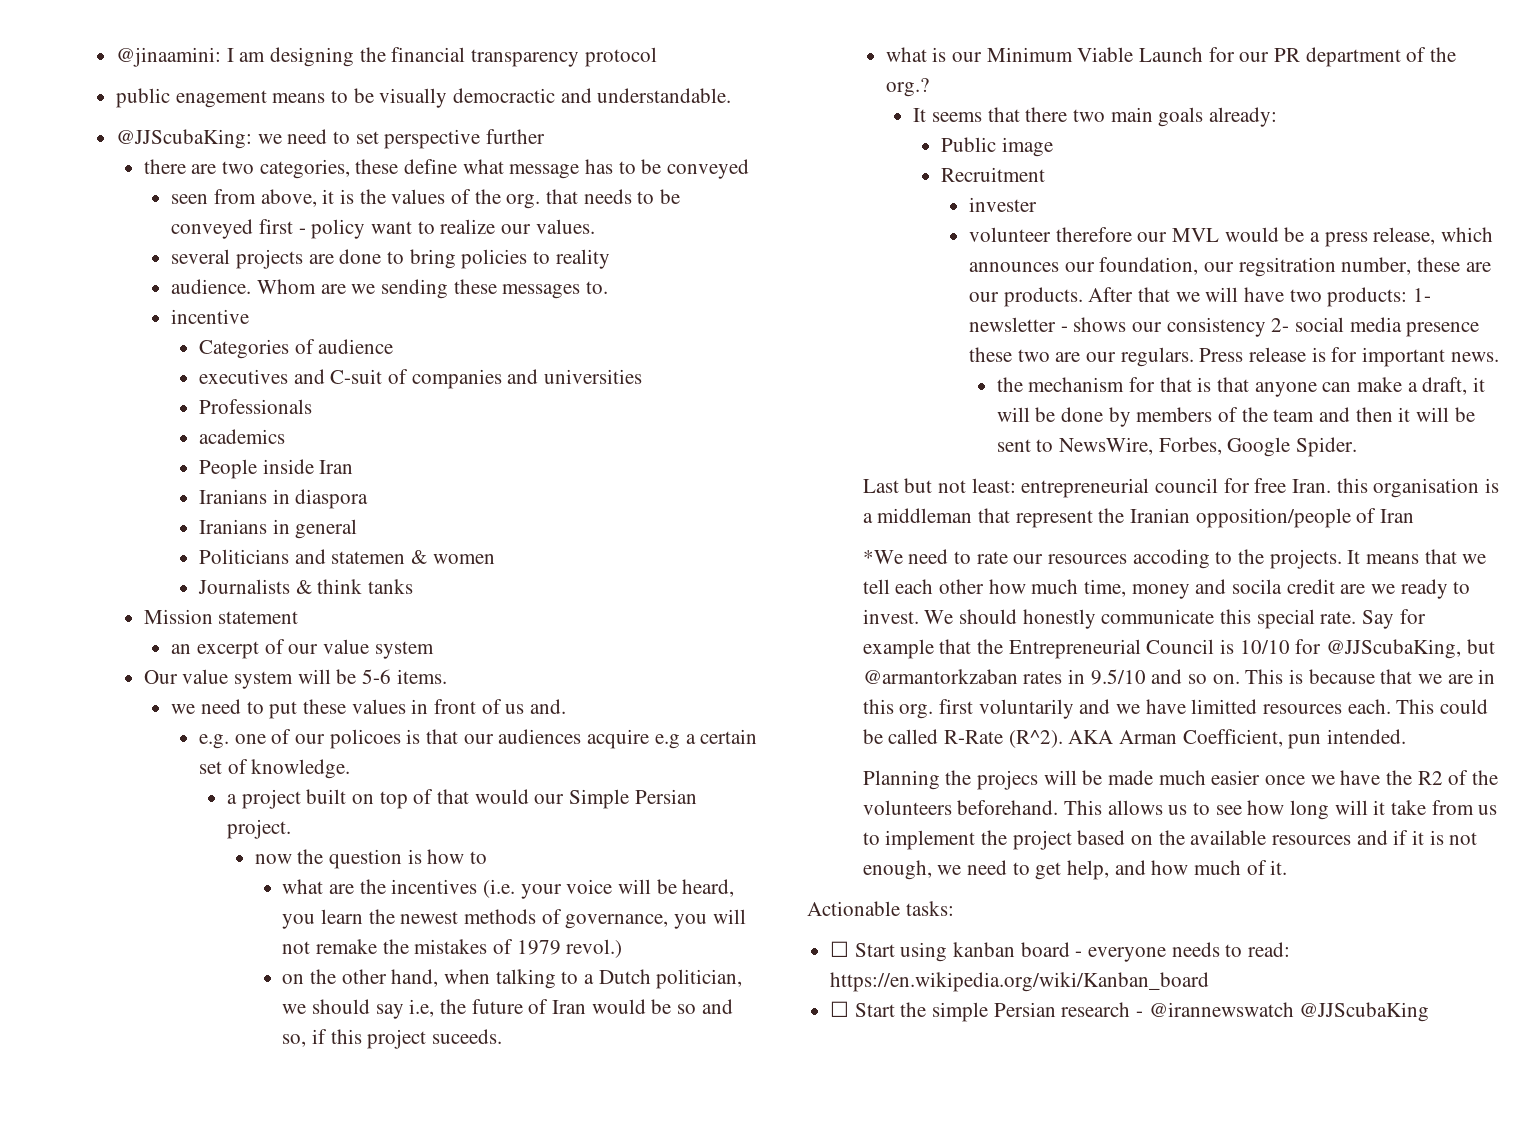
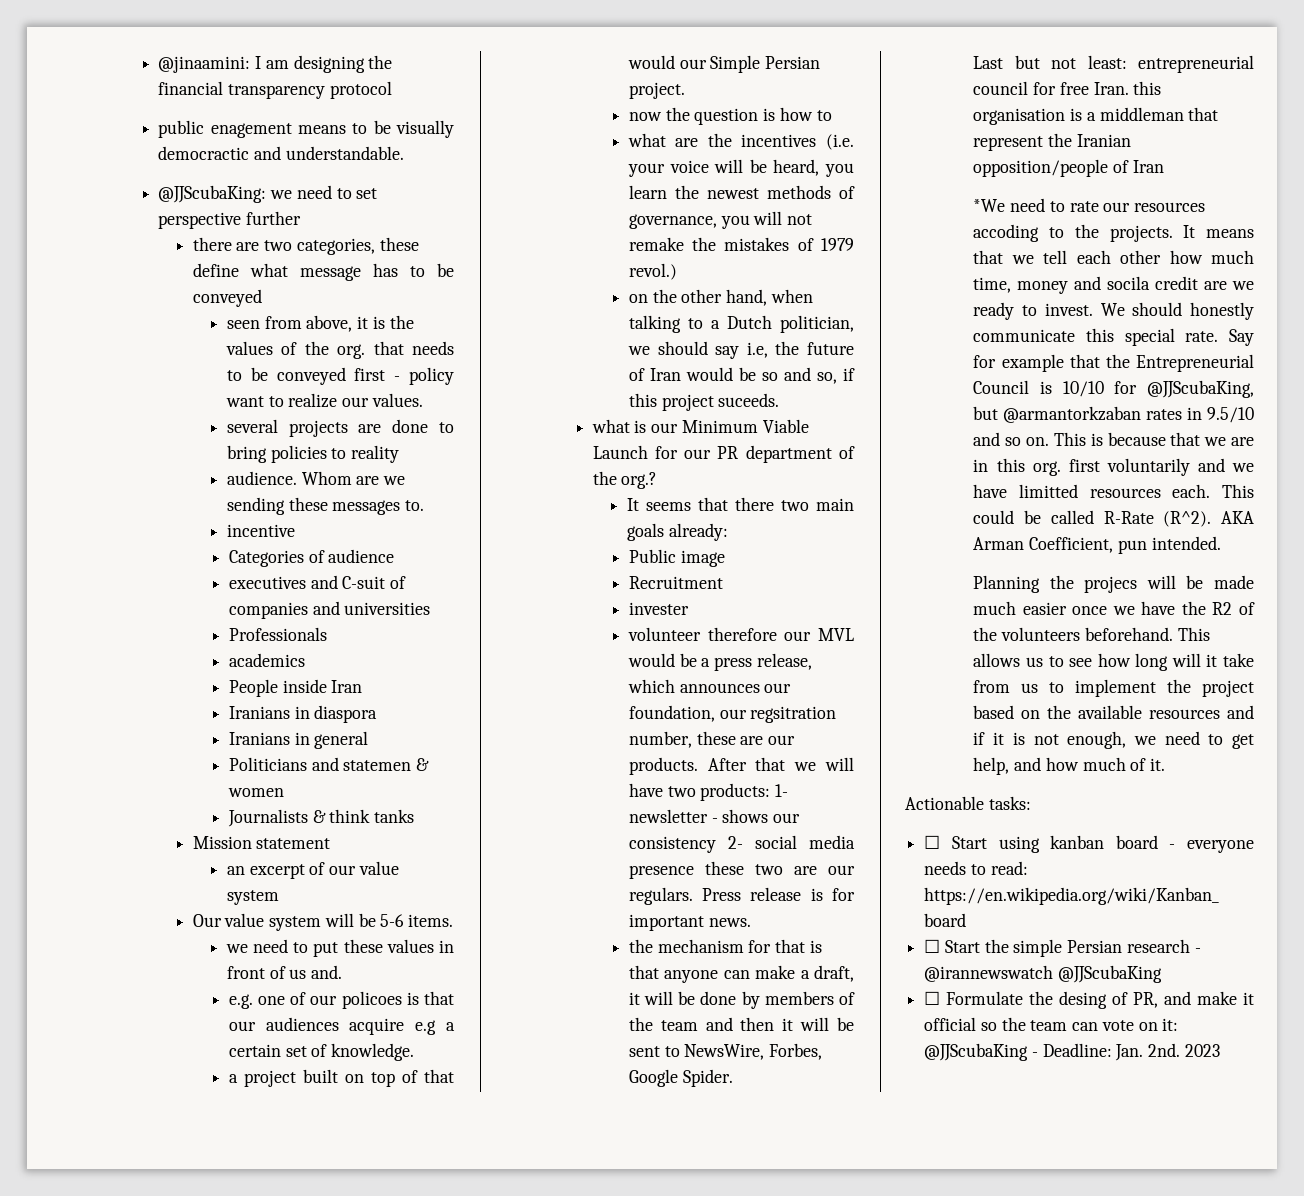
(1430, 1012) none -> [924,991,1254,1009] [924,1017,1179,1031] [924,1043,1220,1061] // ☐ Formulate the desing of PR, and make it official so the team can vote on it: @JJScubaKing - Deadline: Jan. 2nd. 2023

